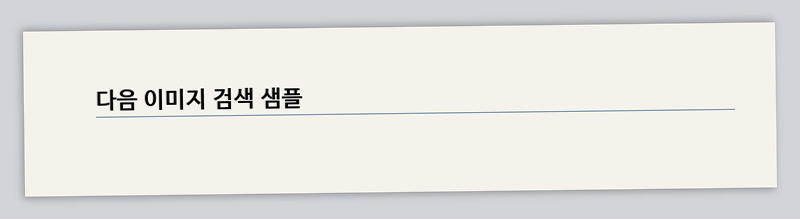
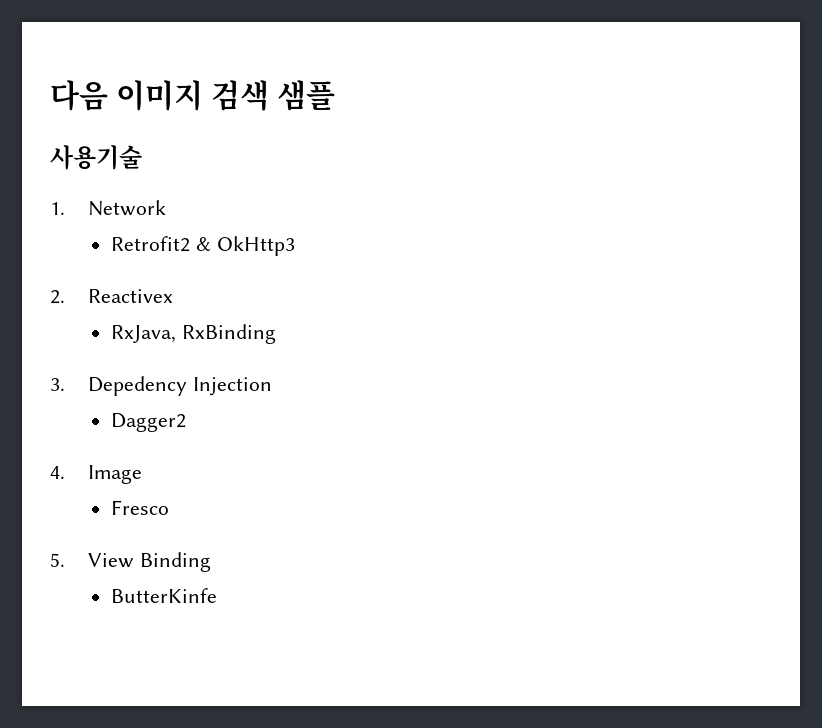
(304, 98) none -> [50,145,142,170] [50,200,166,216] [111,236,295,256] [50,289,173,304] [111,324,277,344] [50,376,272,396] [111,413,187,432] [50,465,142,484] [111,500,170,515] [50,552,211,572] [111,588,218,603] // 사용기술 // 1. Network // Retrofit2 & OkHttp3 // 2. Reactivex // RxJava, RxBinding // 3. Depedency Injection // Dagger2 // 4. Image // Fresco // 5. View Binding // ButterKinfe

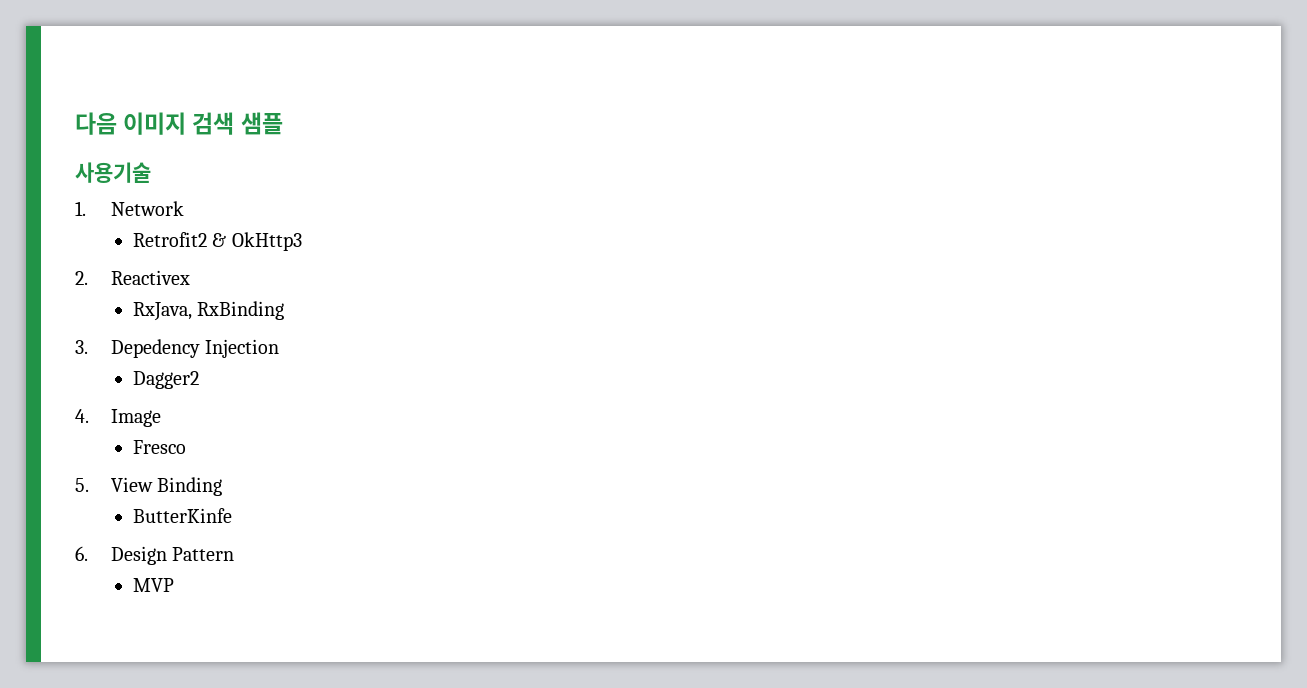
(218, 595) none -> [75,546,235,565] [132,578,174,592] // 6. Design Pattern // MVP

